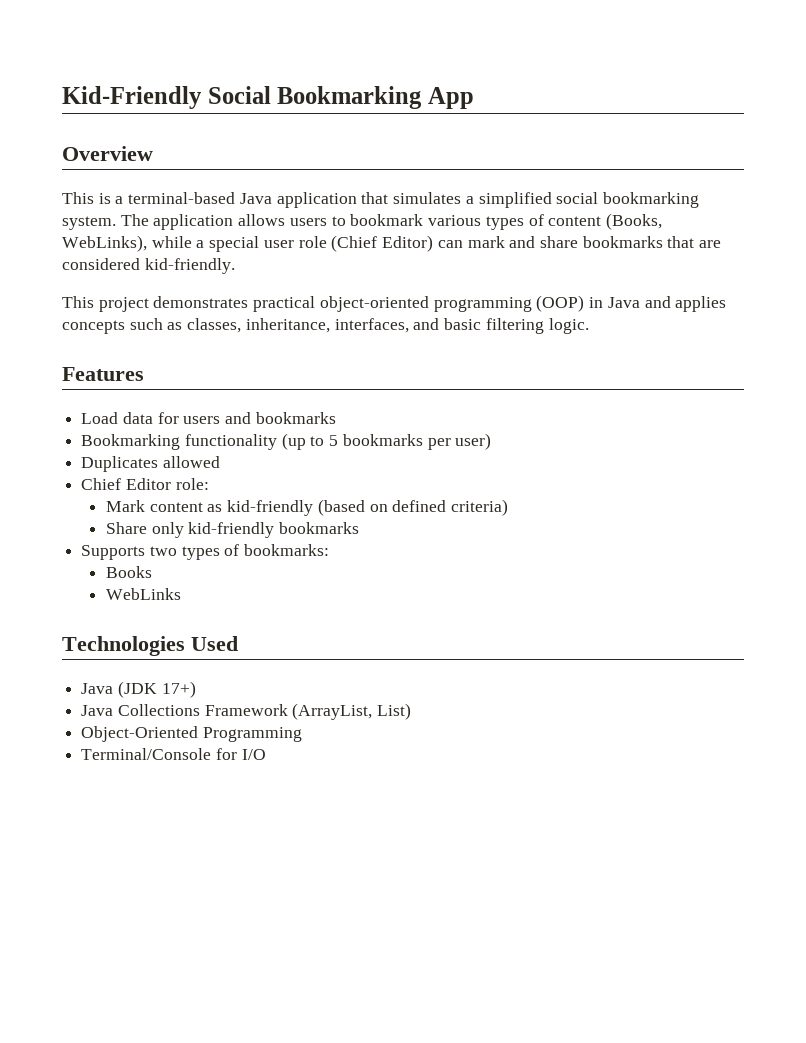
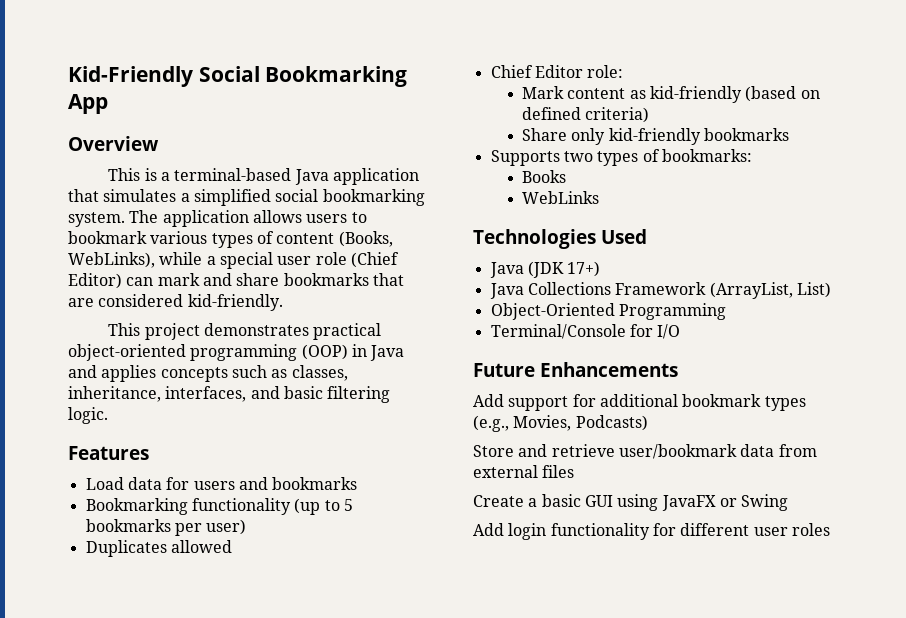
(266, 754) none -> [473,362,679,377] [473,394,806,411] [473,415,648,432] [473,444,817,459] [473,465,575,478] [473,494,789,511] [473,523,830,540] // Future Enhancements // Add support for additional bookmark types (e.g., Movies, Podcasts) // Store and retrieve user/bookmark data from external files // Create a basic GUI using JavaFX or Swing // Add login functionality for different user roles

